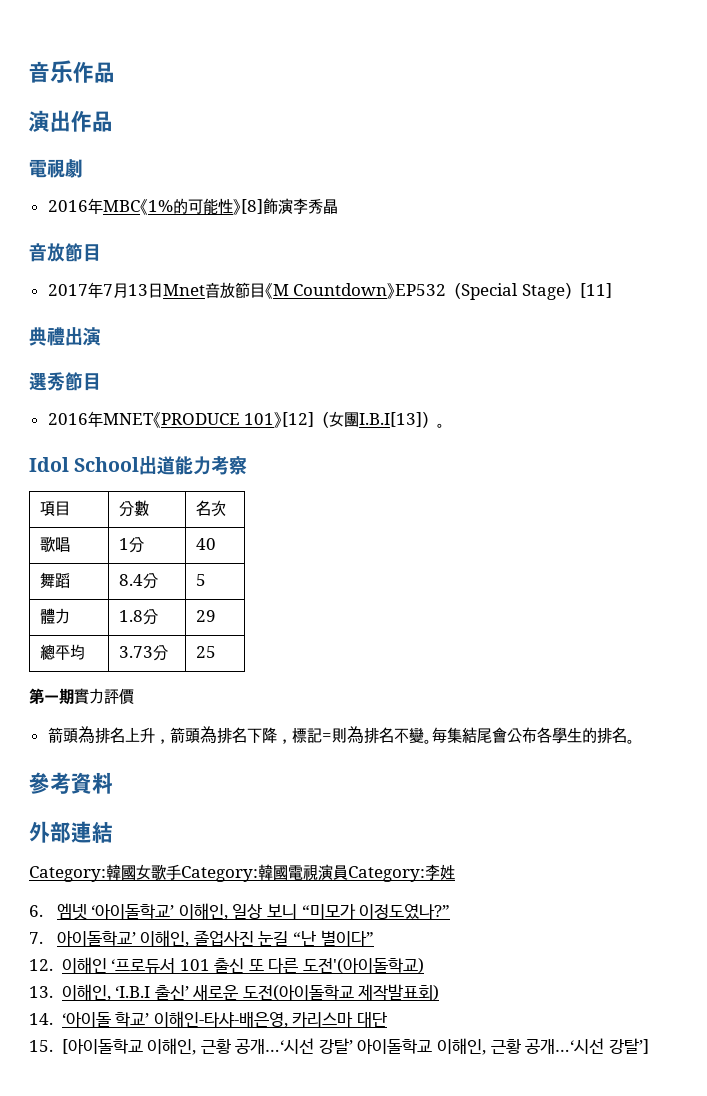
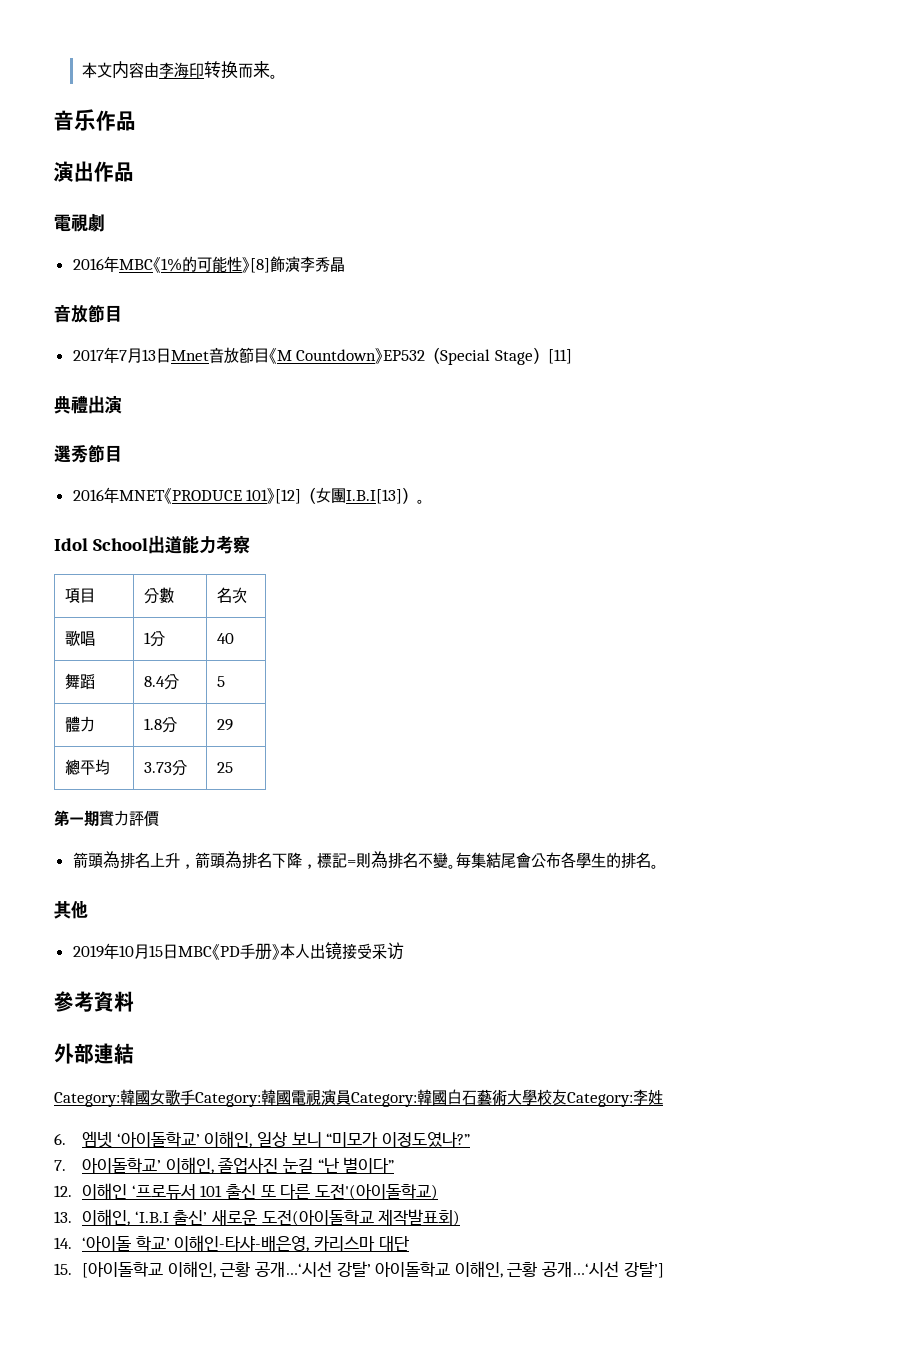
(29, 72) none -> [82,61,279,79] 本文内容由李海印转换而来。 //
(635, 741) none -> [54,900,88,919] [72,942,404,960] // 其他 // 2019年10月15日MBC《PD手册》本人出镜接受采访
(425, 874) none -> [417,1089,633,1107] 韓國白石藝術大學校友Category:

